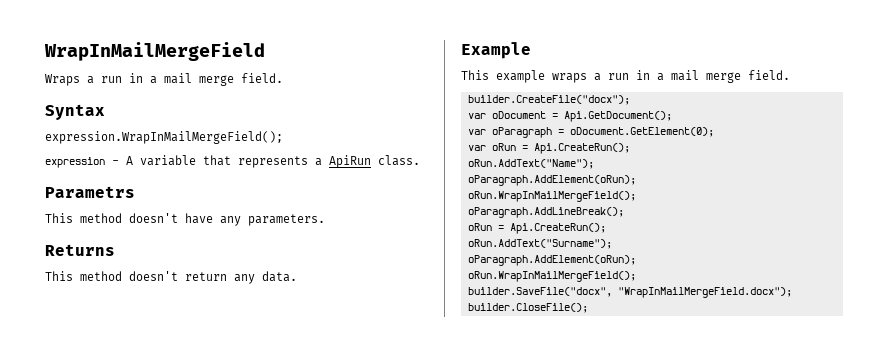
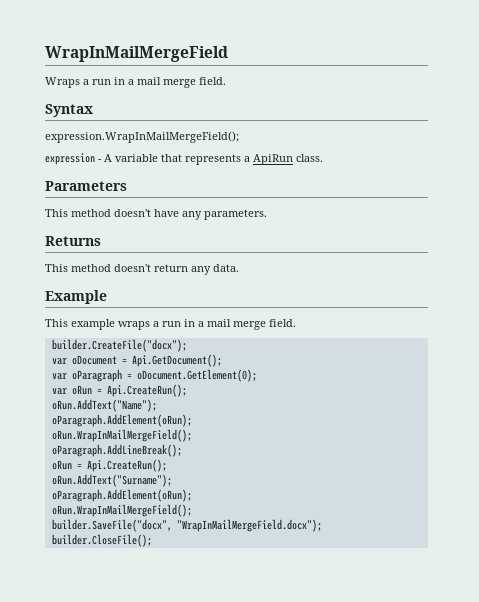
[45,186,135,198] Parametrs -> [45,181,127,191] Parameters

